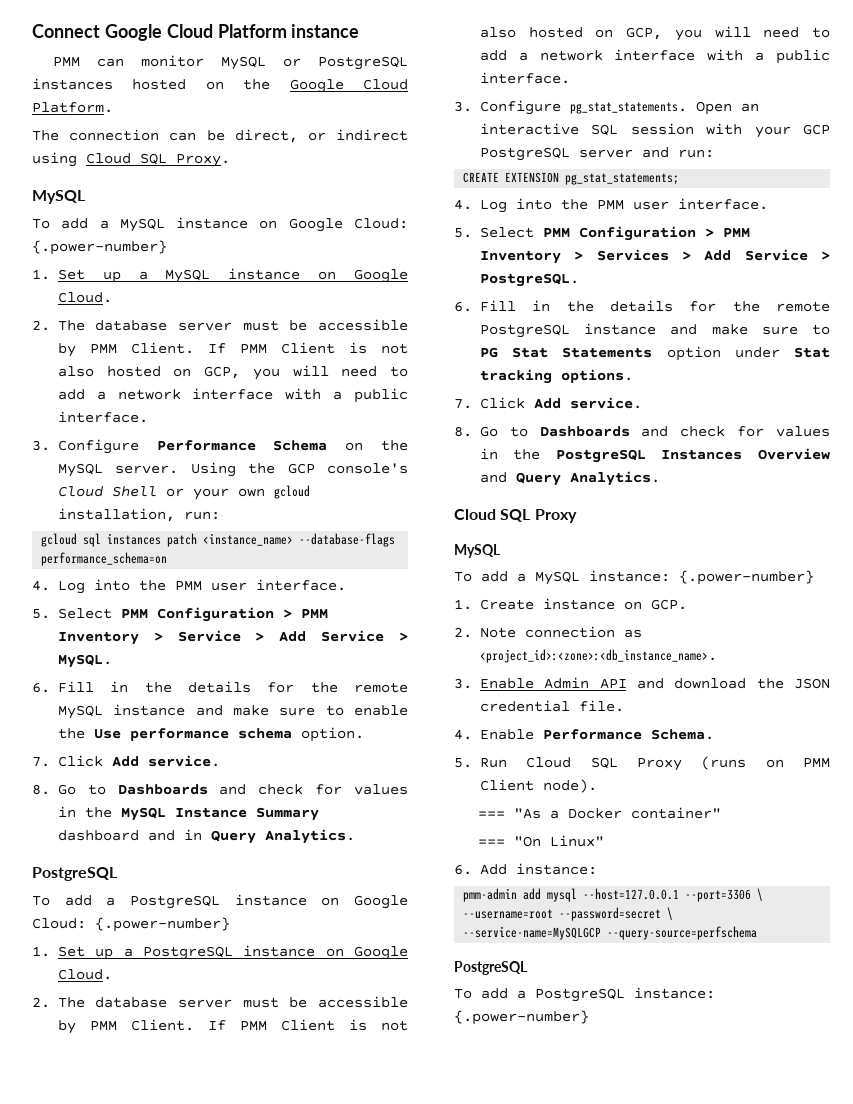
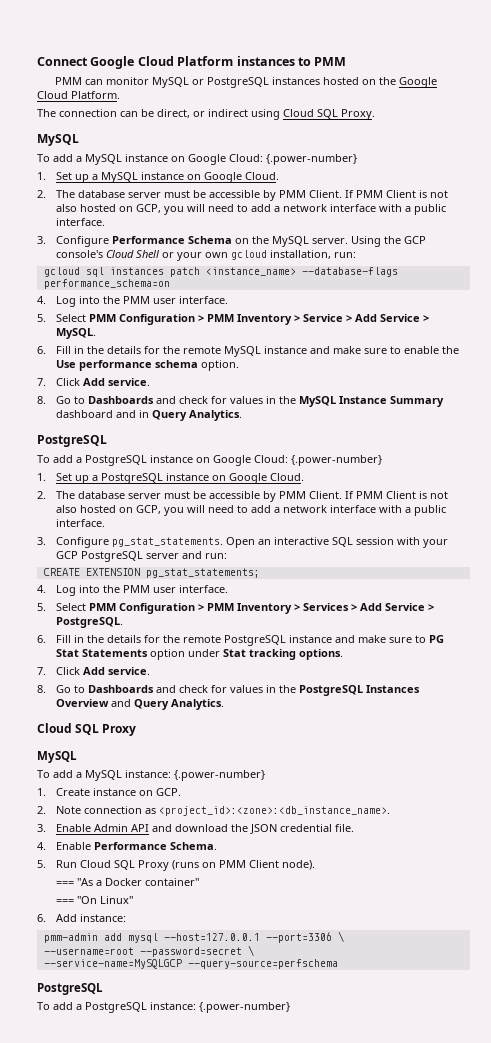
[291,24,360,38] instance -> [236,56,347,66] instances to PMM

